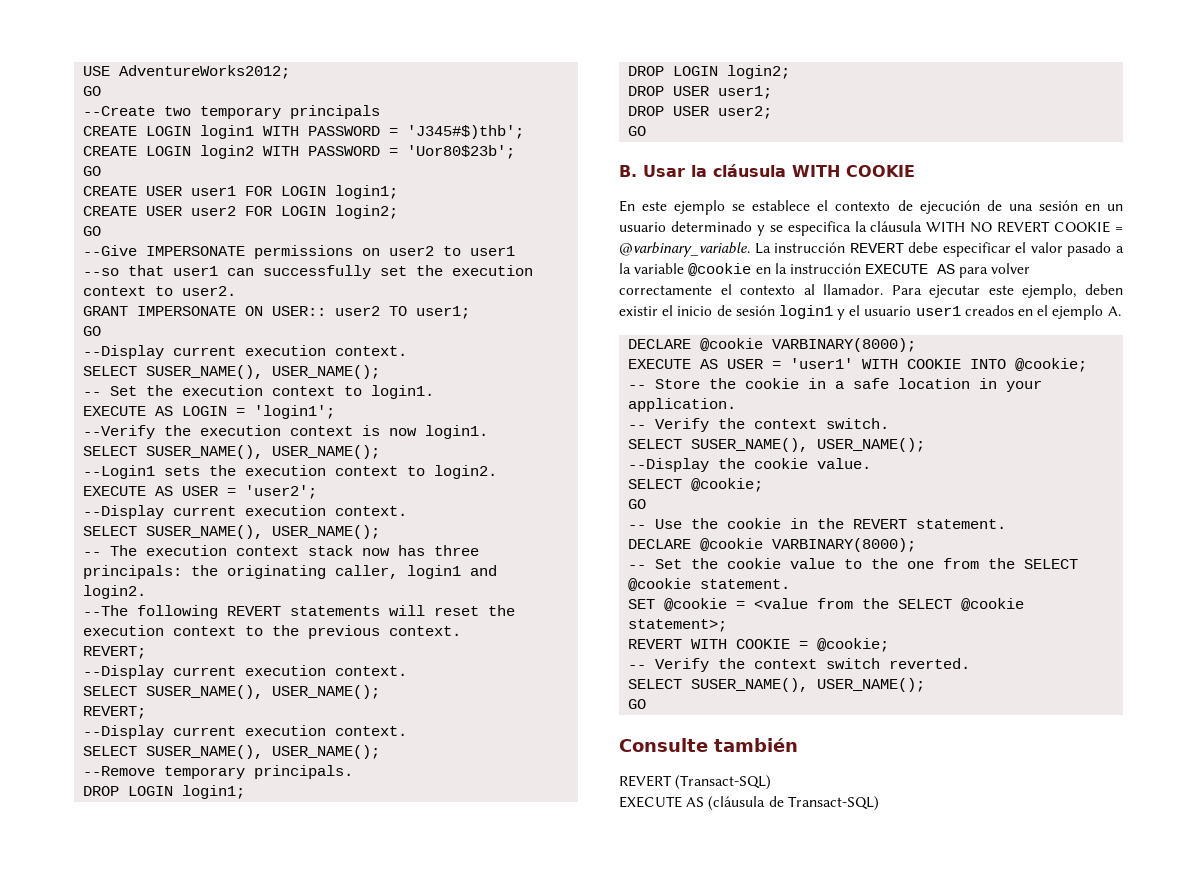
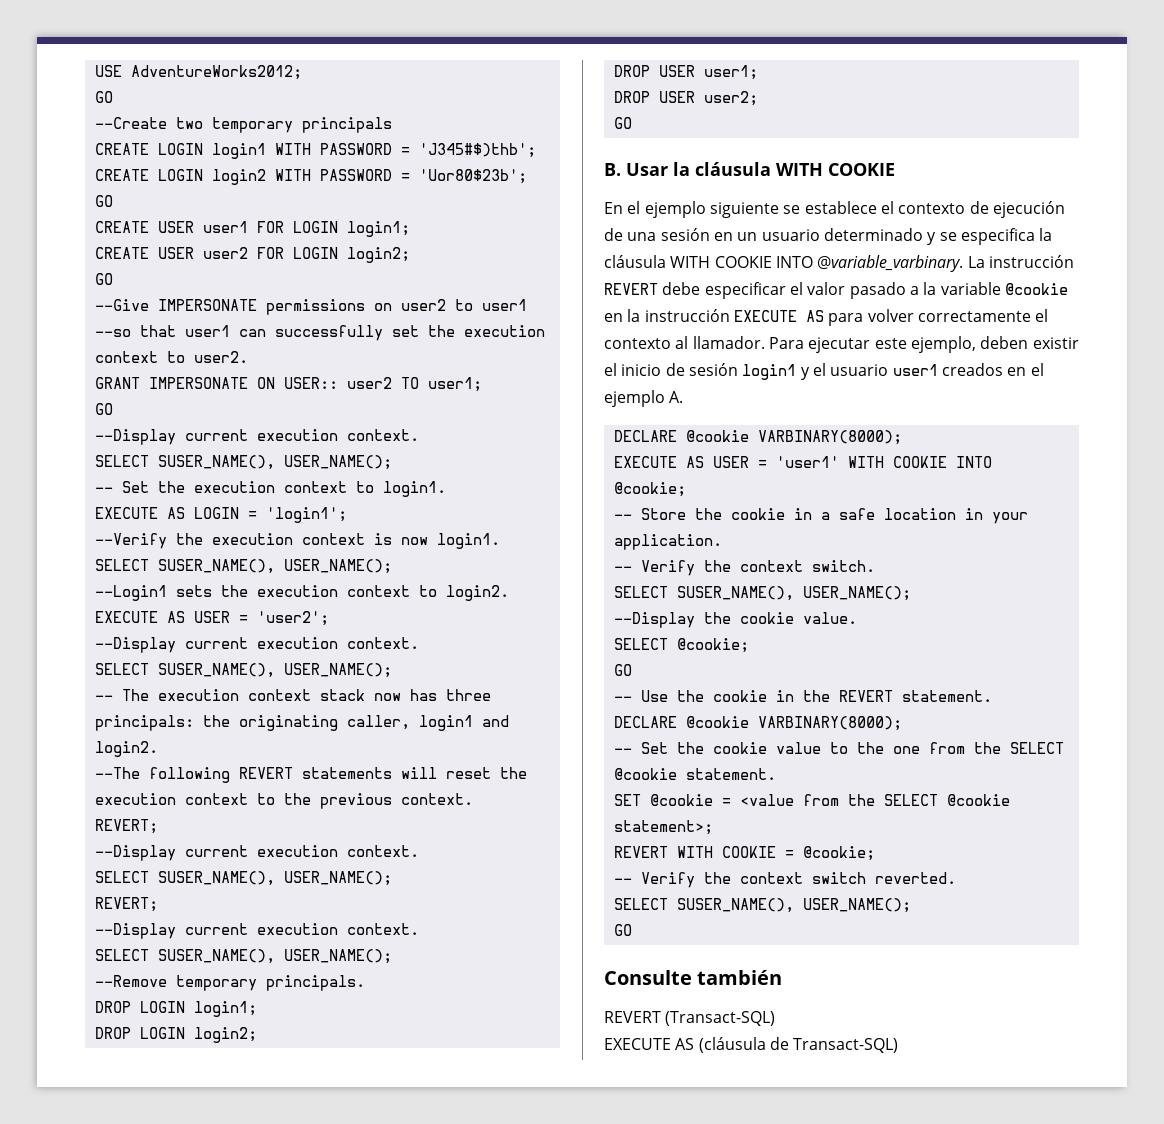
[642,200,726,215] este ejemplo -> [627,201,779,218] el ejemplo siguiente
[970,221,1123,233] [619,242,750,257] NO REVERT COOKIE = @varbinary_variable. -> [714,255,964,272] COOKIE INTO @variable_varbinary.

